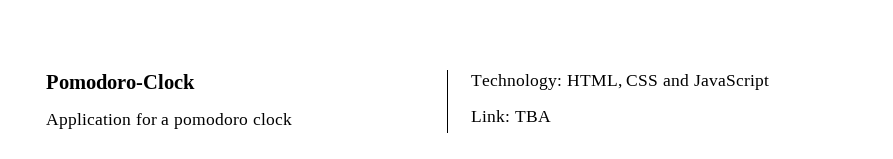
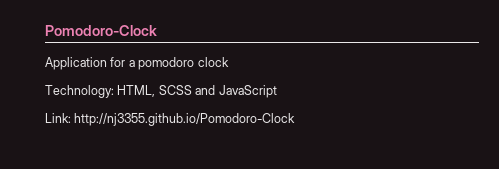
[626,75,659,86] CSS -> [158,85,192,95] SCSS
[514,111,551,122] TBA -> [74,113,296,126] http://nj3355.github.io/Pomodoro-Clock

